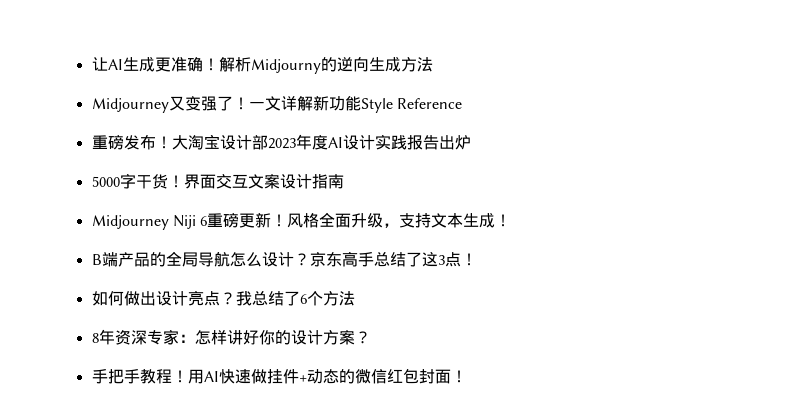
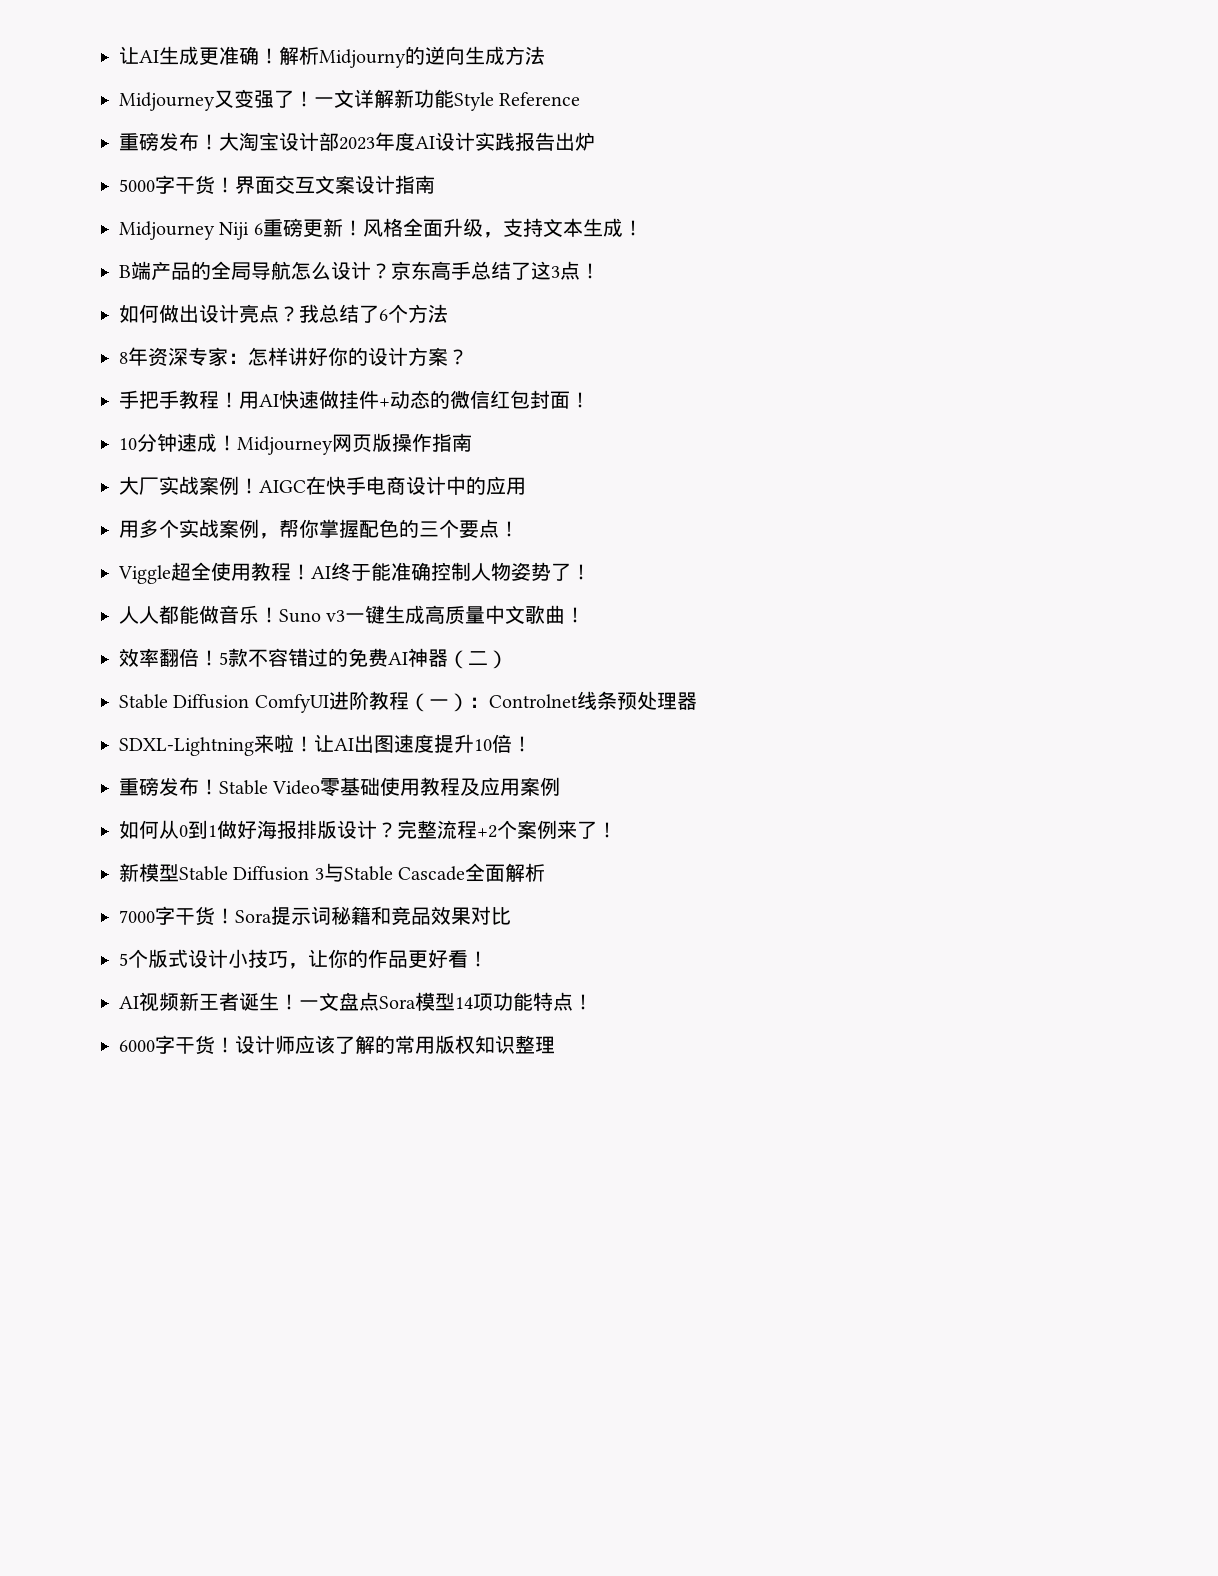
(467, 376) none -> [119,433,472,455] [119,476,526,495] [119,519,519,539] [118,562,591,584] [119,605,586,624] [119,648,508,669] [119,691,697,713] [119,734,532,756] [119,777,561,797] [119,820,617,839] [119,863,546,882] [119,906,511,926] [119,949,488,969] [119,992,593,1012] [119,1035,555,1055] // 10分钟速成！Midjourney网页版操作指南 // 大厂实战案例！AIGC在快手电商设计中的应用 // 用多个实战案例，帮你掌握配色的三个要点！ // Viggle超全使用教程！AI终于能准确控制人物姿势了！ // 人人都能做音乐！Suno v3一键生成高质量中文歌曲！ // 效率翻倍！5款不容错过的免费AI神器（二） // Stable Diffusion ComfyUI进阶教程（一）：Controlnet线条预处理器 // SDXL-Lightning来啦！让AI出图速度提升10倍！ // 重磅发布！Stable Video零基础使用教程及应用案例 // 如何从0到1做好海报排版设计？完整流程+2个案例来了！ // 新模型Stable Diffusion 3与Stable Cascade全面解析 // 7000字干货！Sora提示词秘籍和竞品效果对比 // 5个版式设计小技巧，让你的作品更好看！ // AI视频新王者诞生！一文盘点Sora模型14项功能特点！ // 6000字干货！设计师应该了解的常用版权知识整理

